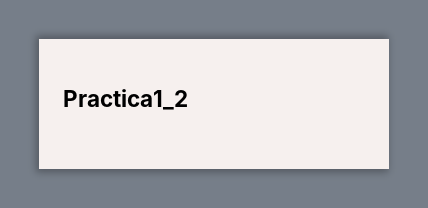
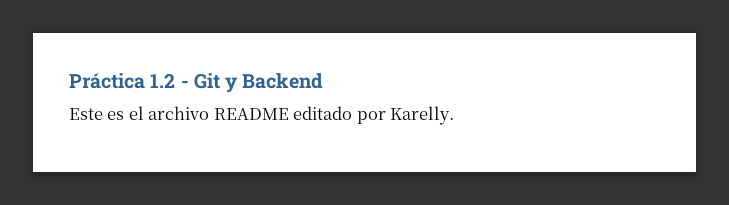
[63,89,188,110] Practica1_2 -> [69,73,324,93] [69,106,455,125] Práctica 1.2 - Git y Backend // Este es el archivo README editado por Karelly.

